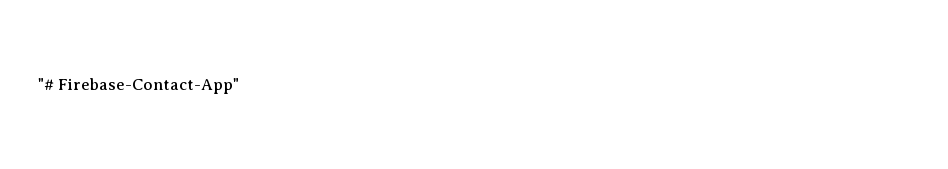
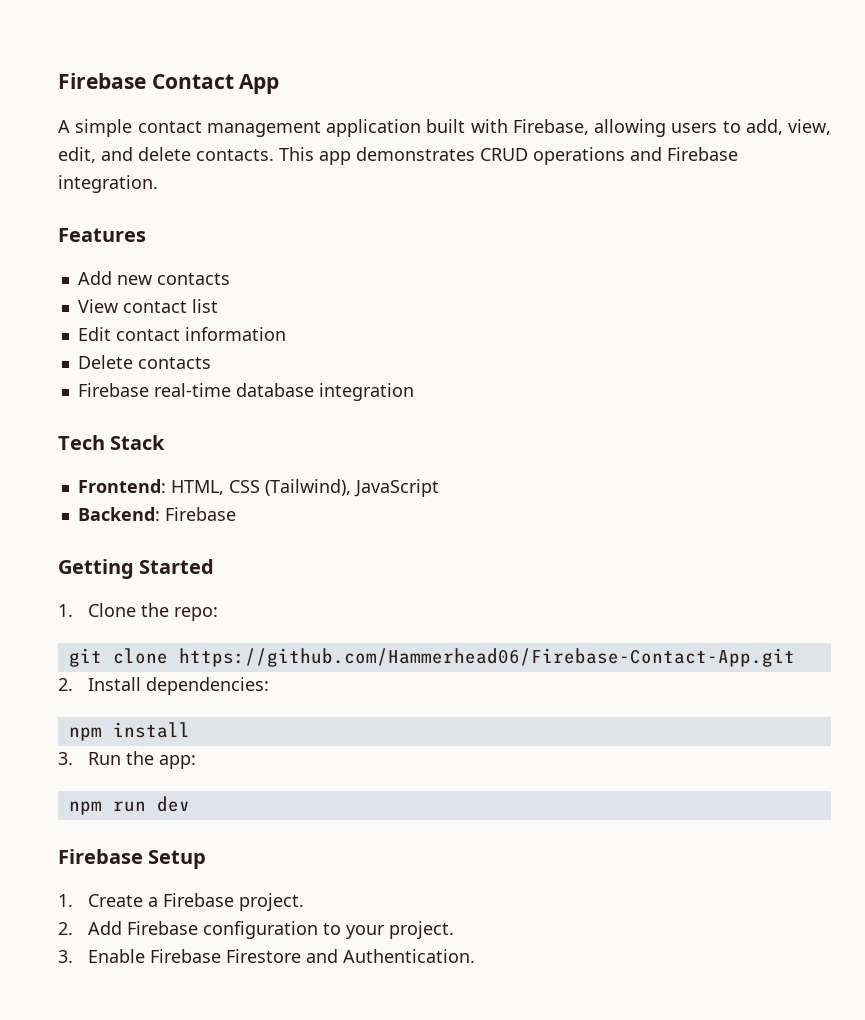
[38,78,240,94] "# Firebase-Contact-App" -> [58,73,280,94] [58,119,831,137] [58,147,738,165] [58,175,158,193] [58,228,146,242] [77,271,230,285] [77,299,218,313] [77,327,286,341] [77,355,211,369] [77,383,414,401] [58,435,166,450] [77,479,439,497] [77,507,236,521] [58,559,215,579] [58,603,218,621] [68,648,795,667] [58,677,269,695] [68,722,190,741] [58,751,196,769] [68,796,190,815] [58,849,207,869] [58,893,304,911] [58,921,454,939] [58,949,475,963] Firebase Contact App // A simple contact management application built with Firebase, allowing users to add, view, edit, and delete contacts. This app demonstrates CRUD operations and Firebase integration. // Features // Add new contacts // View contact list // Edit contact information // Delete contacts // Firebase real-time database integration // Tech Stack // Frontend: HTML, CSS (Tailwind), JavaScript // Backend: Firebase // Getting Started // 1. Clone the repo: // git clone https://github.com/Hammerhead06/Firebase-Contact-App.git // 2. Install dependencies: // npm install // 3. Run the app: // npm run dev // Firebase Setup // 1. Create a Firebase project. // 2. Add Firebase configuration to your project. // 3. Enable Firebase Firestore and Authentication.

